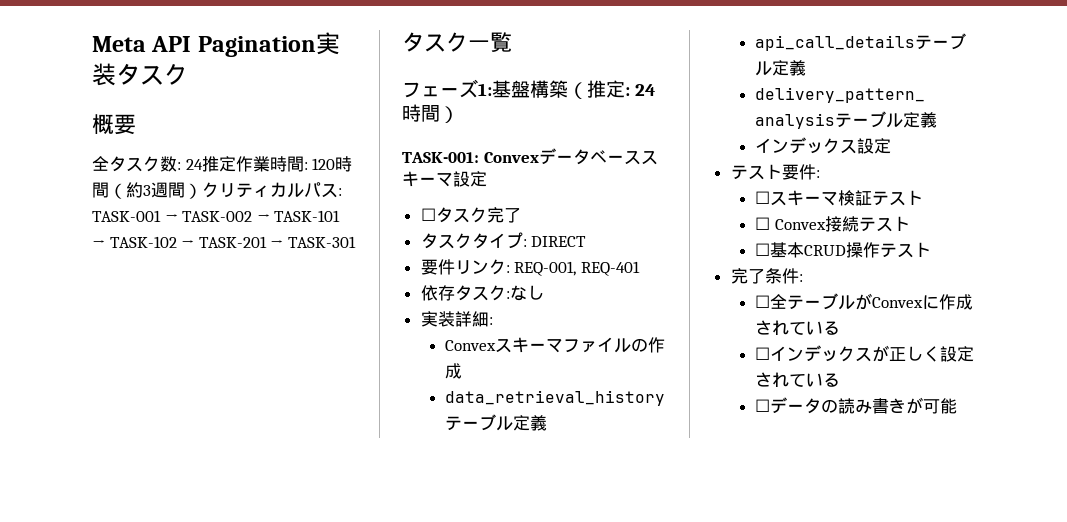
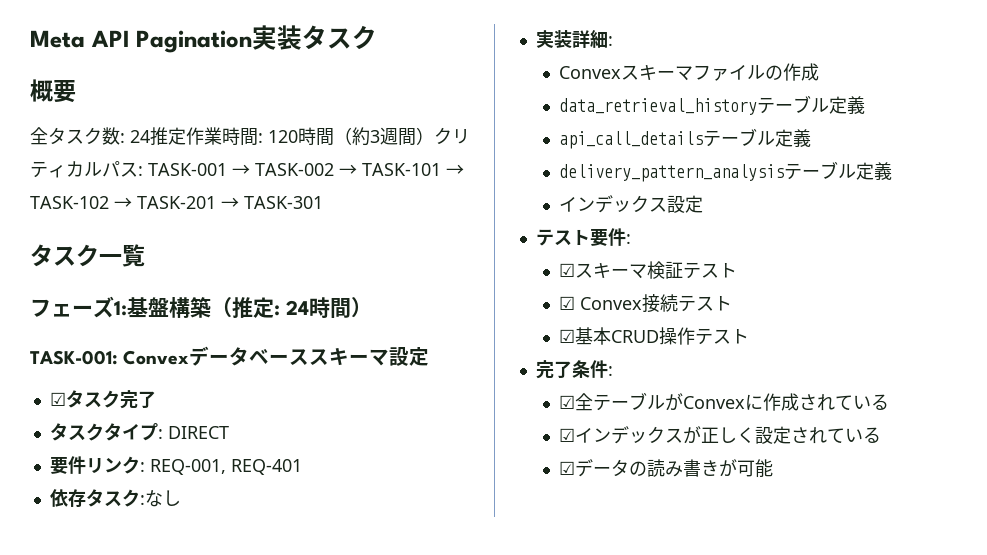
[420,208,436,221] ☐ -> [49,392,66,406] ☑
[754,191,770,204] ☐ -> [558,263,575,277] ☑
[754,217,770,230] ☐ -> [558,296,575,310] ☑
[754,243,770,256] ☐ -> [558,329,575,343] ☑
[754,295,770,308] ☐ -> [558,395,575,409] ☑
[754,347,770,360] ☐ -> [558,428,575,442] ☑
[754,399,770,412] ☐ -> [558,461,575,475] ☑

